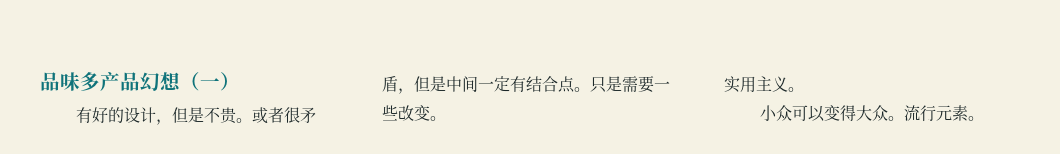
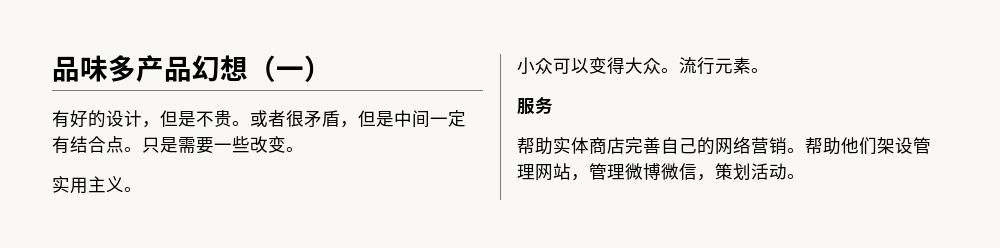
(985, 118) none -> [517,97,553,115] [517,137,931,155] [517,163,805,181] // 服务 // 帮助实体商店完善自己的网络营销。帮助他们架设管理网站，管理微博微信，策划活动。

